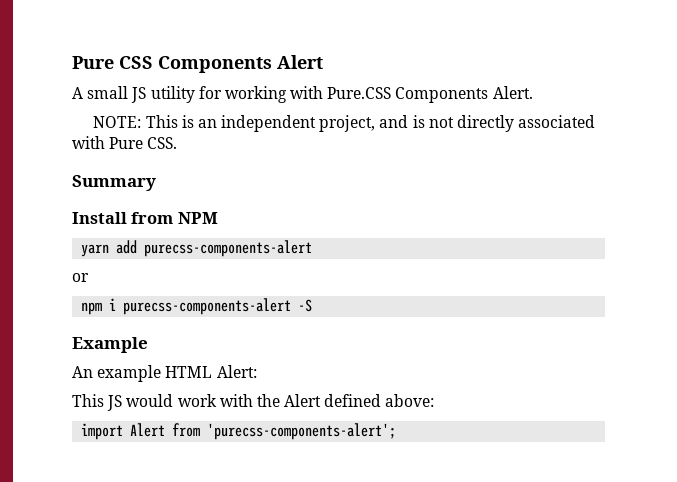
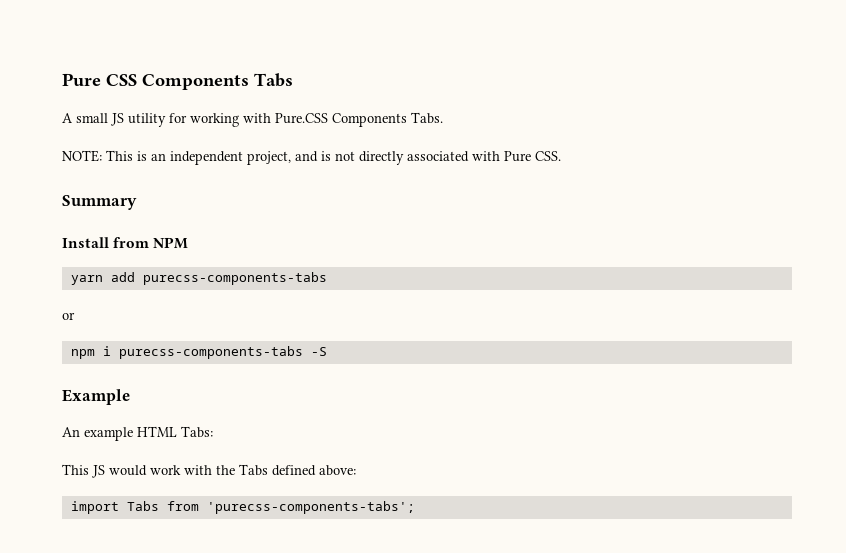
[277,55,323,69] Alert -> [254,73,293,87] Tabs
[492,86,533,99] Alert. -> [411,112,443,124] Tabs.
[144,240,313,257] purecss-components-alert -> [142,272,327,285] purecss-components-tabs
[123,298,292,315] purecss-components-alert -> [118,346,303,359] purecss-components-tabs
[216,365,257,378] Alert: -> [181,426,213,438] Tabs:
[284,394,322,407] Alert -> [239,464,268,476] Tabs
[130,423,397,440] Alert from 'purecss-components-alert'; -> [126,501,415,514] Tabs from 'purecss-components-tabs';

